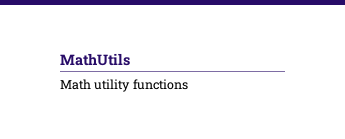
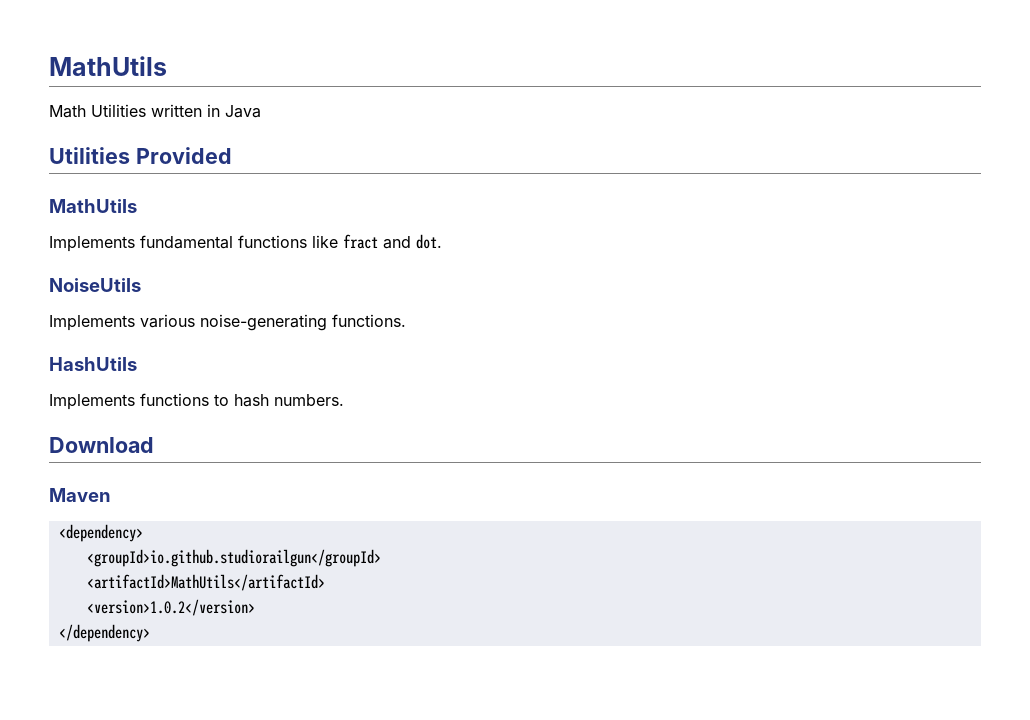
[94,79,188,92] utility functions -> [91,104,261,118] [49,147,232,164] [49,199,137,213] [49,234,442,252] [49,278,141,292] [49,314,406,331] [49,357,137,371] [49,393,344,410] [49,437,154,453] [49,488,111,502] [58,524,143,542] [86,549,381,567] [86,574,325,591] [86,599,255,616] [58,624,150,642] Utilities written in Java // Utilities Provided // MathUtils // Implements fundamental functions like fract and dot. // NoiseUtils // Implements various noise-generating functions. // HashUtils // Implements functions to hash numbers. // Download // Maven // <dependency> // <groupId>io.github.studiorailgun</groupId> // <artifactId>MathUtils</artifactId> // <version>1.0.2</version> // </dependency>

